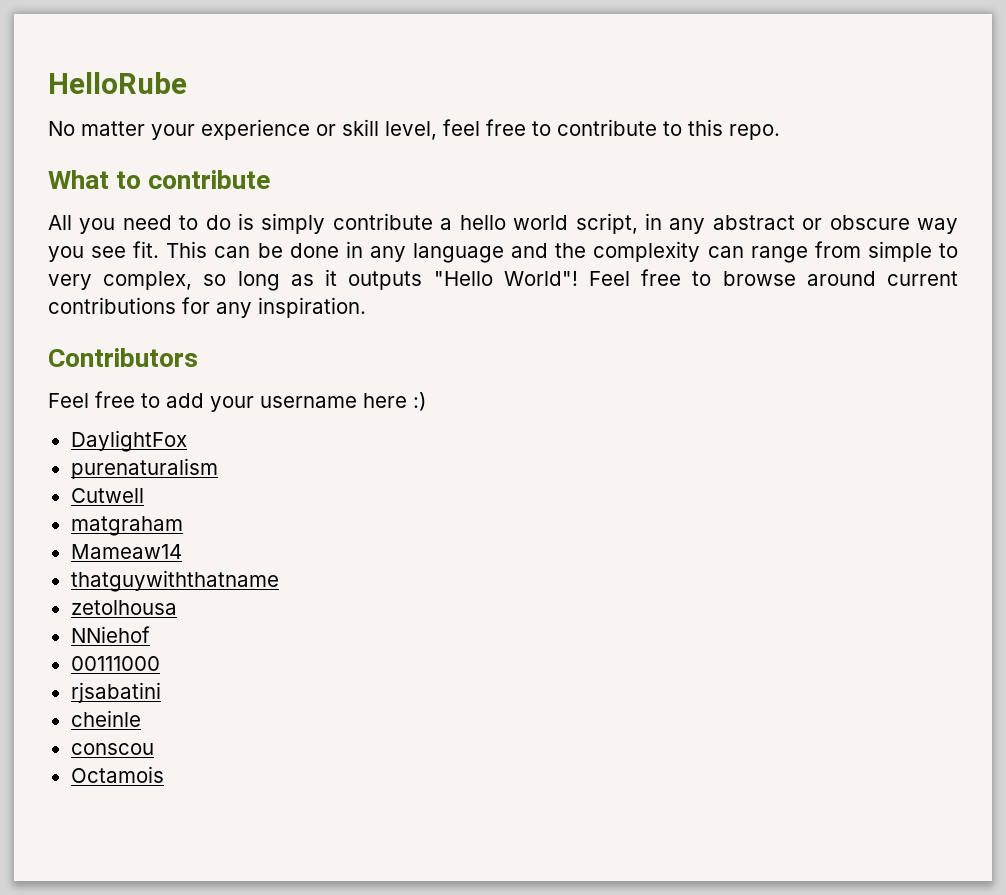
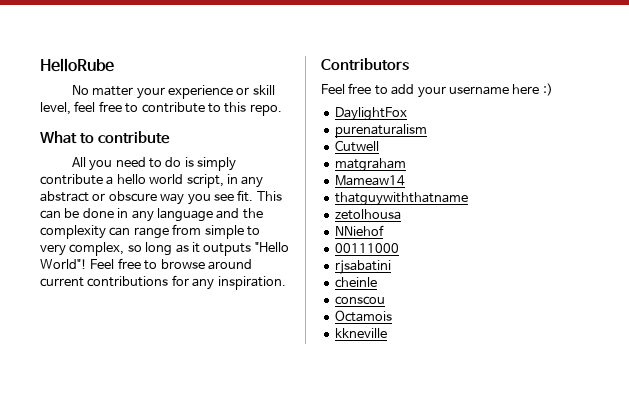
(164, 774) none -> [334,328,387,338] // kkneville

